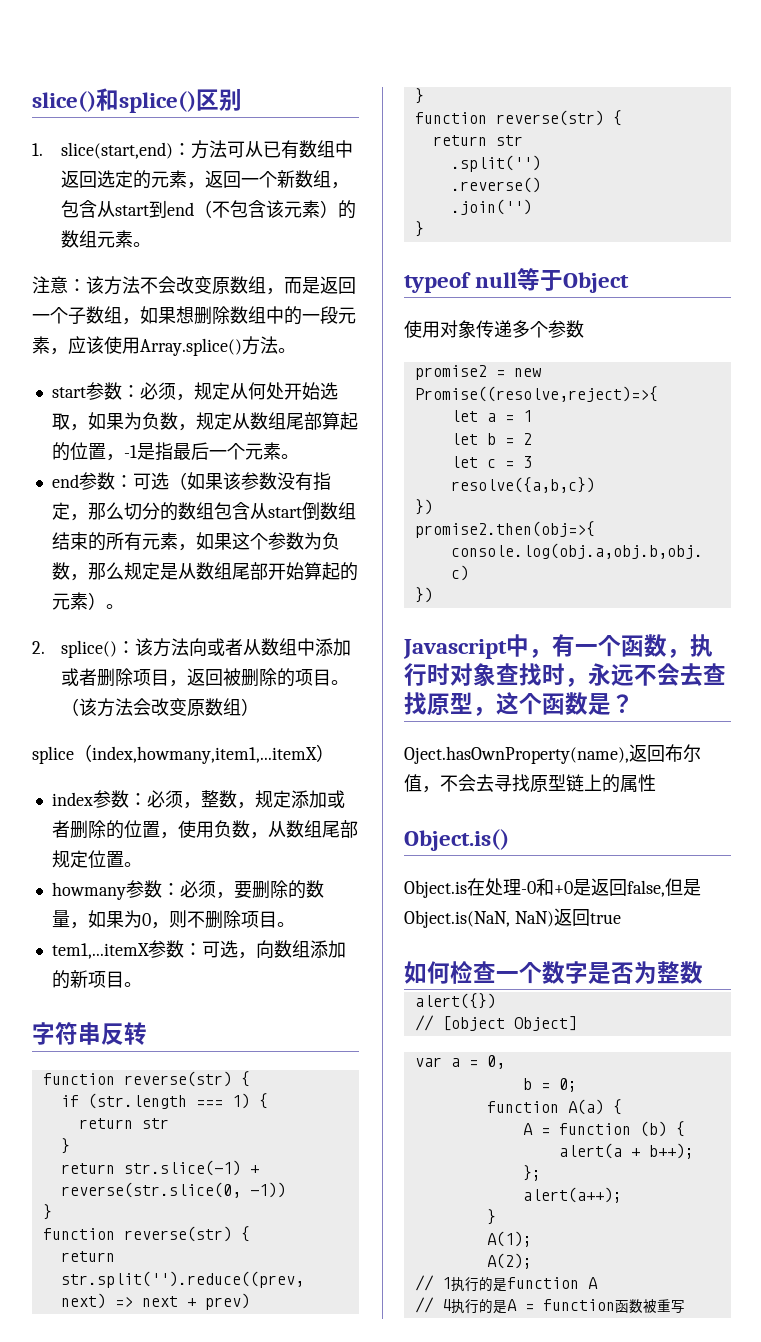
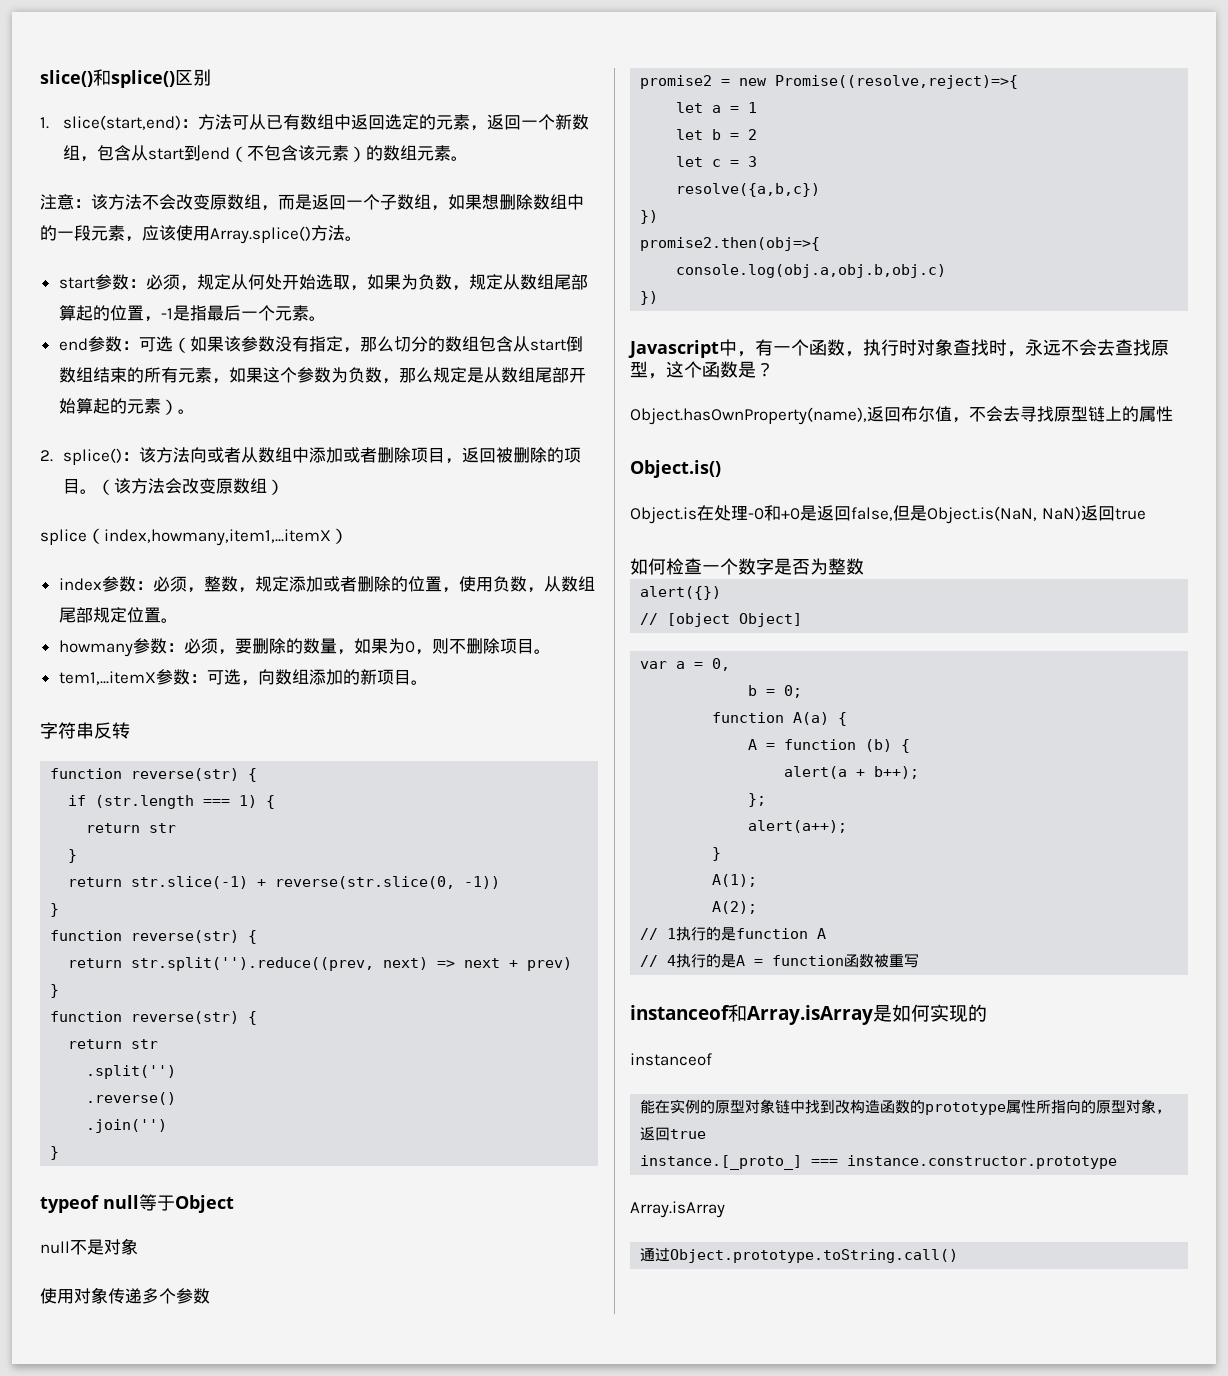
(630, 282) none -> [40,1238,138,1255] // null不是对象
[404,746,629,764] Oject.hasOwnProperty(name), -> [630,407,867,425] Object.hasOwnProperty(name),
(685, 1306) none -> [630,1004,987,1025] [630,1053,712,1066] [640,1099,1172,1115] [640,1126,707,1141] [640,1155,1118,1170] [630,1201,725,1218] [640,1247,959,1263] // instanceof和Array.isArray是如何实现的 // instanceof // 能在实例的原型对象链中找到改构造函数的prototype属性所指向的原型对象，返回true // instance.[_proto_] === instance.constructor.prototype // Array.isArray // 通过Object.prototype.toString.call()

